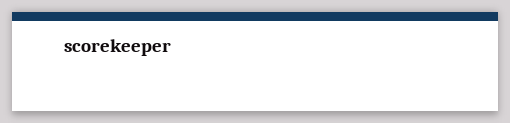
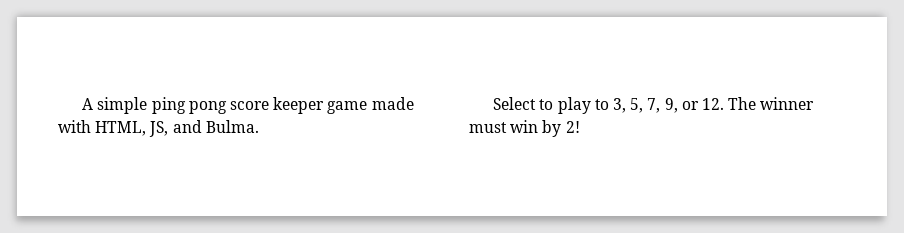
[64,39,171,56] scorekeeper -> [82,97,414,114] [58,120,259,137] [493,97,815,114] [469,120,580,137] A simple ping pong score keeper game made with HTML, JS, and Bulma. // Select to play to 3, 5, 7, 9, or 12. The winner must win by 2!

